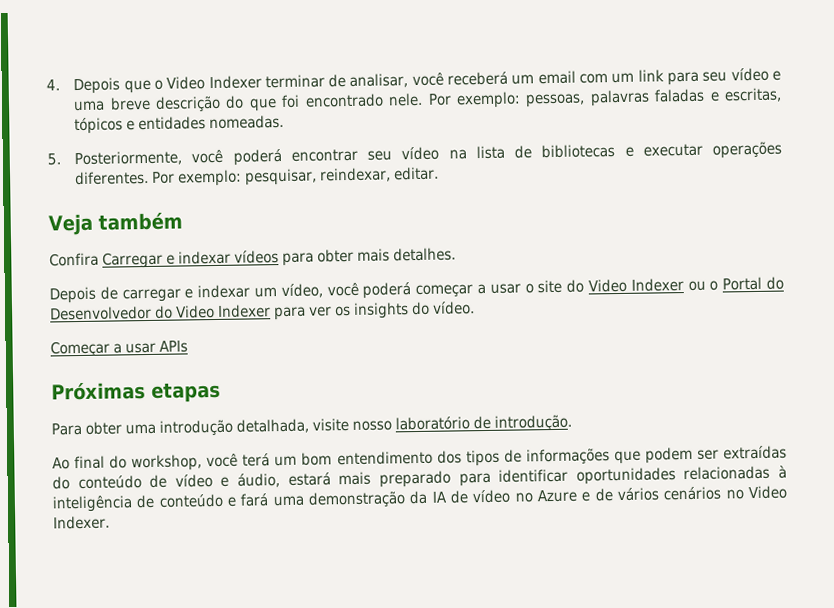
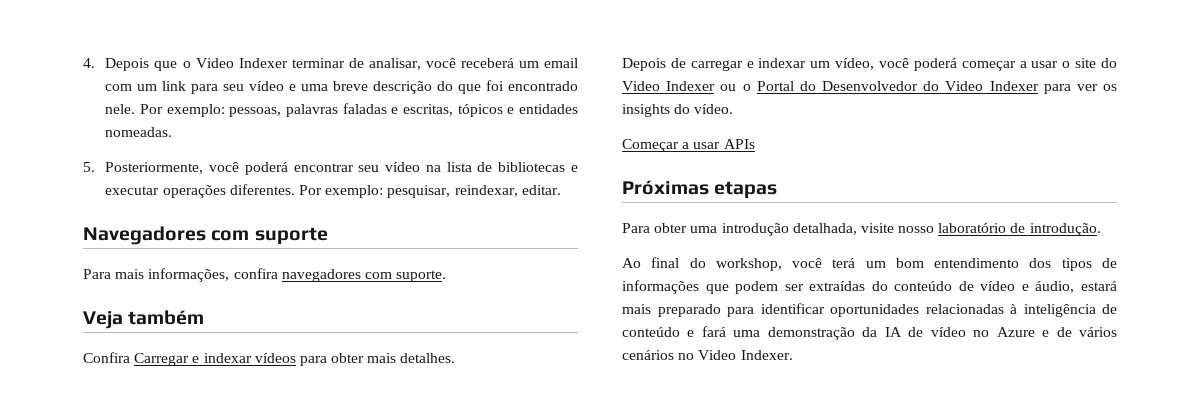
(440, 173) none -> [83,226,328,245] [83,268,447,282] // Navegadores com suporte // Para mais informações, confira navegadores com suporte.

